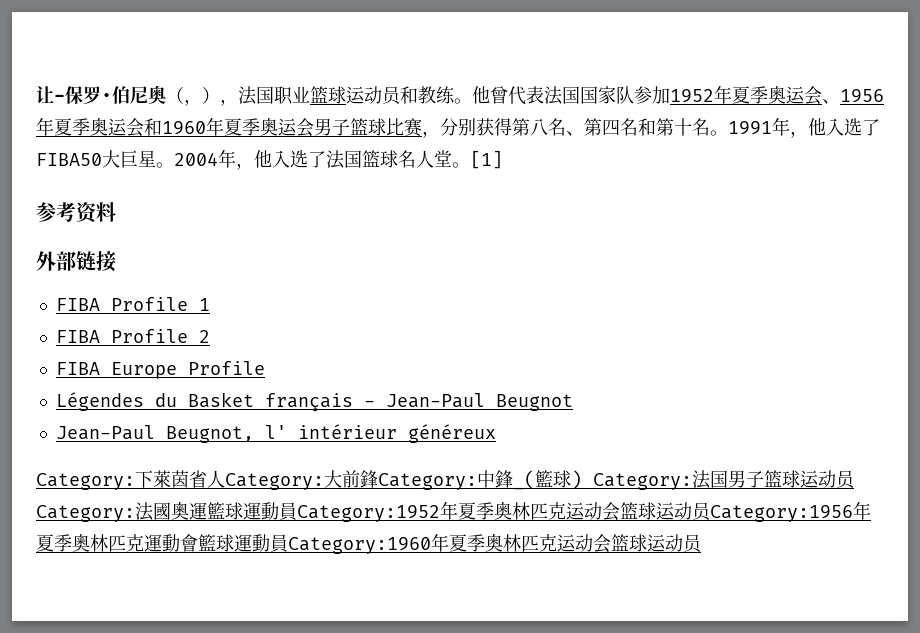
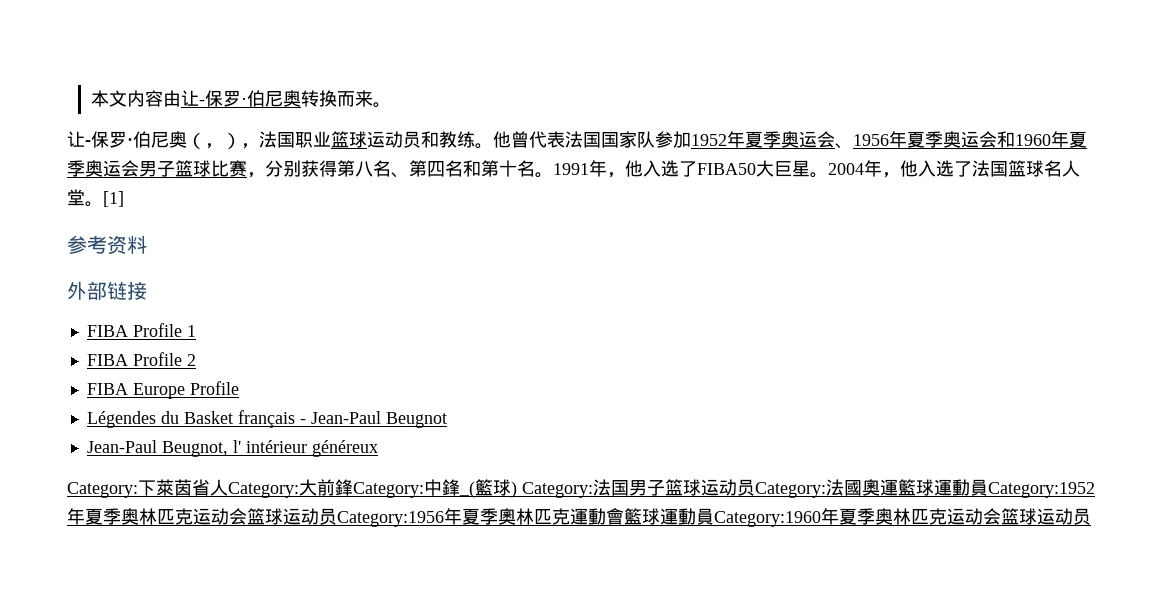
(36, 95) none -> [90,90,391,108] 本文内容由让-保罗·伯尼奥转换而来。 //

